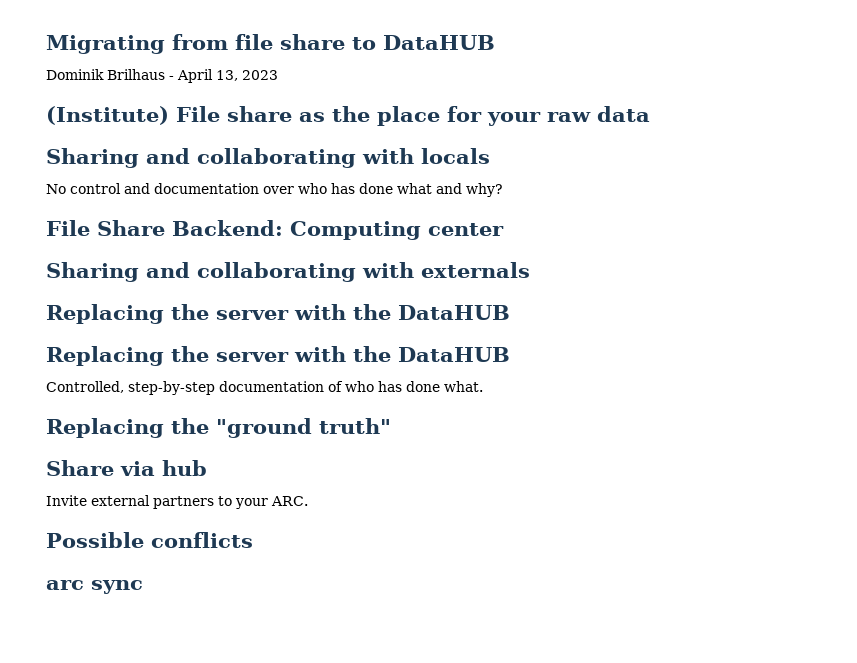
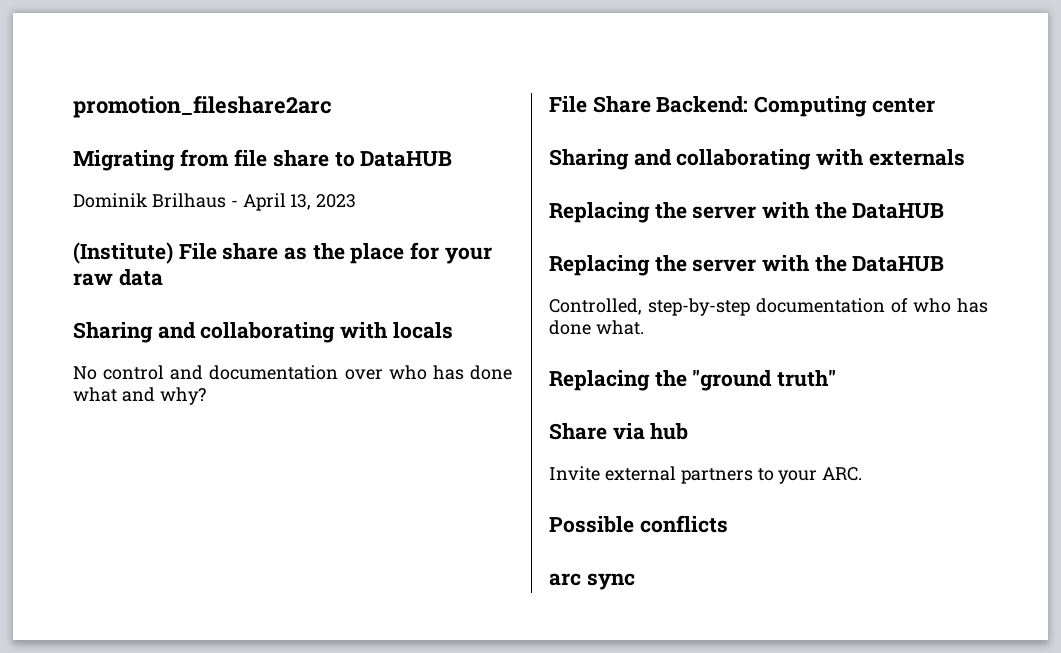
(46, 44) none -> [73,96,332,118] promotion_fileshare2arc //

